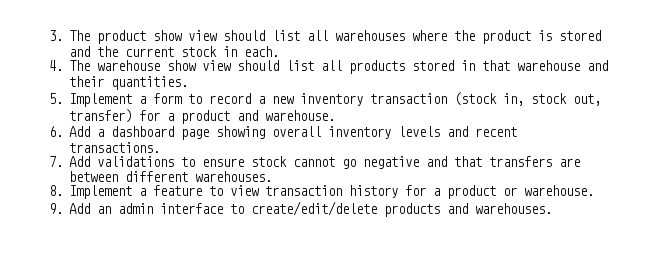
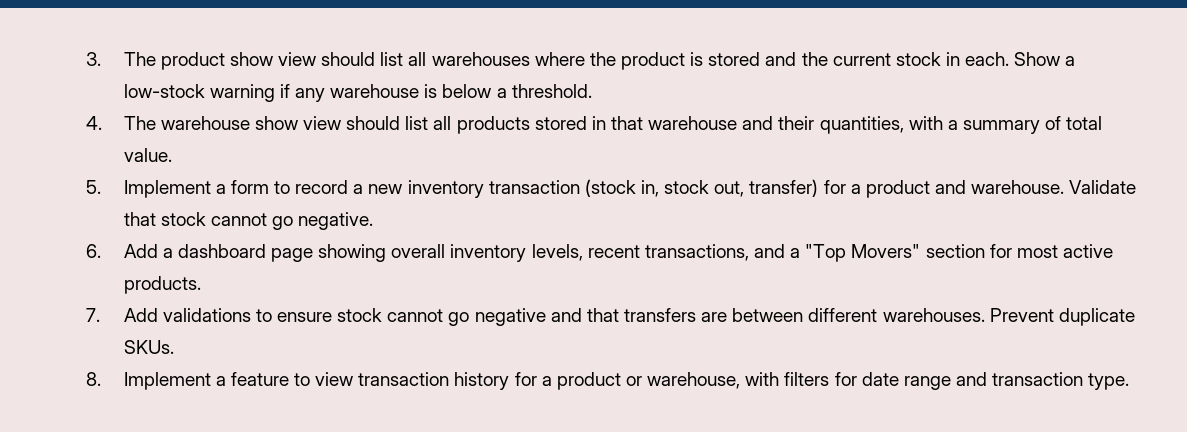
(279, 51) none -> [1014,52,1076,66] [123,84,592,102] Show a low-stock warning if any warehouse is below a threshold.
[110,76,188,90] quantities. -> [819,116,1103,134] [123,148,172,162] quantities, with a summary of total value.
(335, 115) none -> [1069,180,1137,194] [123,212,374,230] Validate that stock cannot go negative.
[397,126,517,137] [68,142,160,153] levels and recent transactions. -> [531,244,1113,262] [123,276,201,294] levels, recent transactions, and a "Top Movers" section for most active products.
(272, 176) none -> [989,308,1135,326] [123,340,174,354] Prevent duplicate SKUs.
[523,185,594,196] [49,201,552,217] warehouse. // 9. Add an admin interface to create/edit/delete products and warehouses. -> [647,372,1130,390] warehouse, with filters for date range and transaction type.

